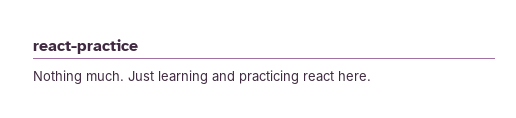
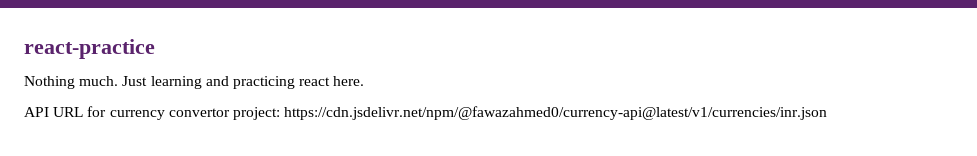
(371, 76) none -> [24,106,828,120] // API URL for currency convertor project: https://cdn.jsdelivr.net/npm/@fawazahmed0/currency-api@latest/v1/currencies/inr.json

